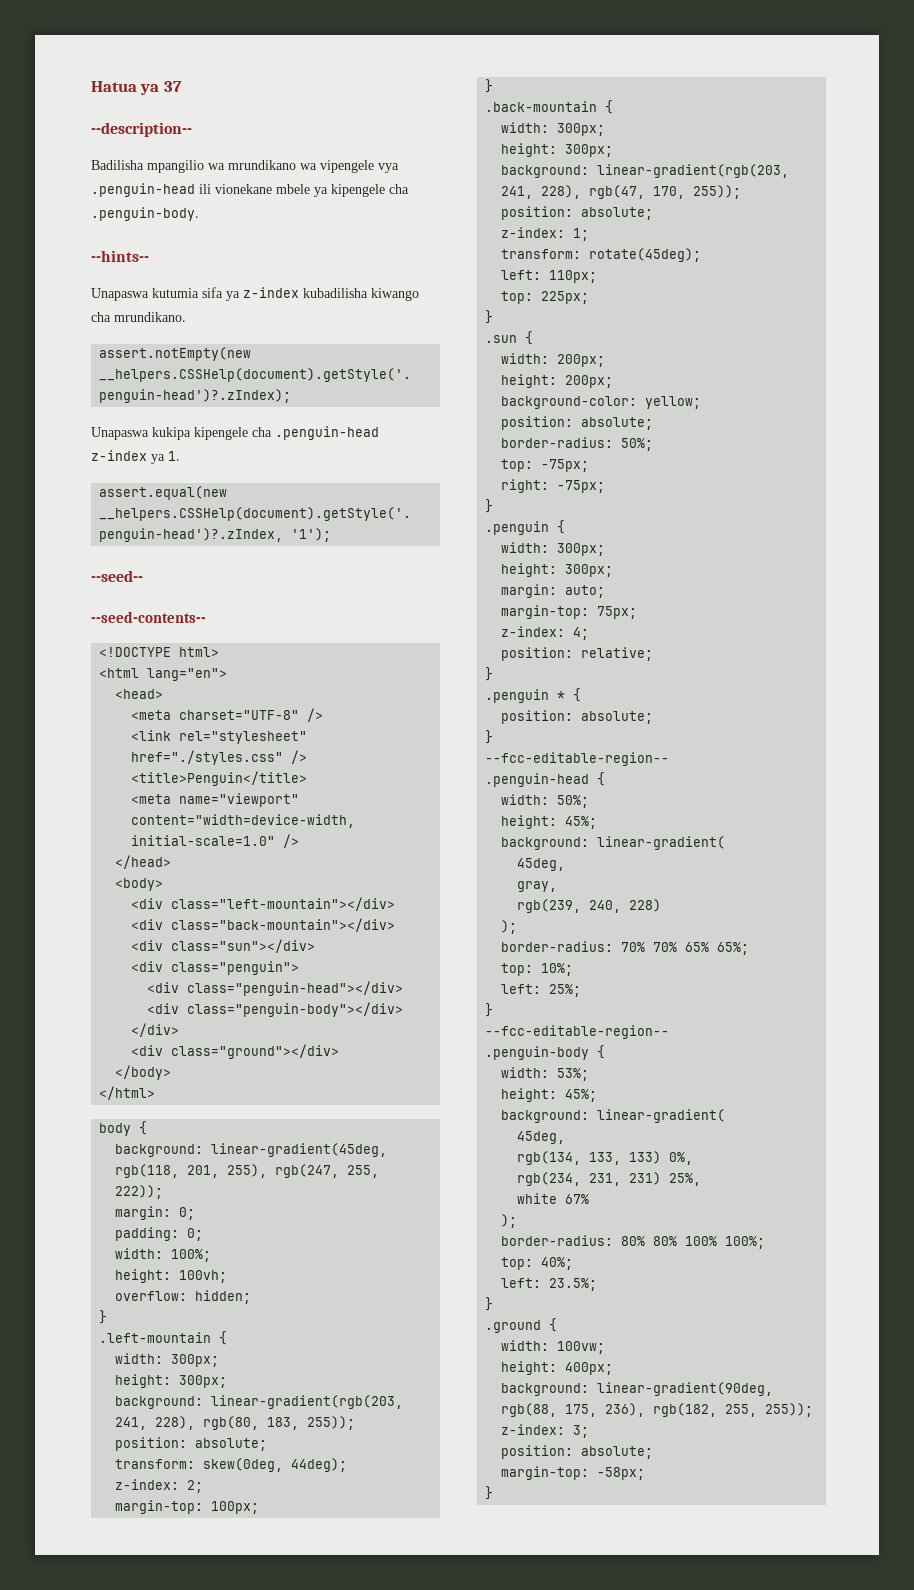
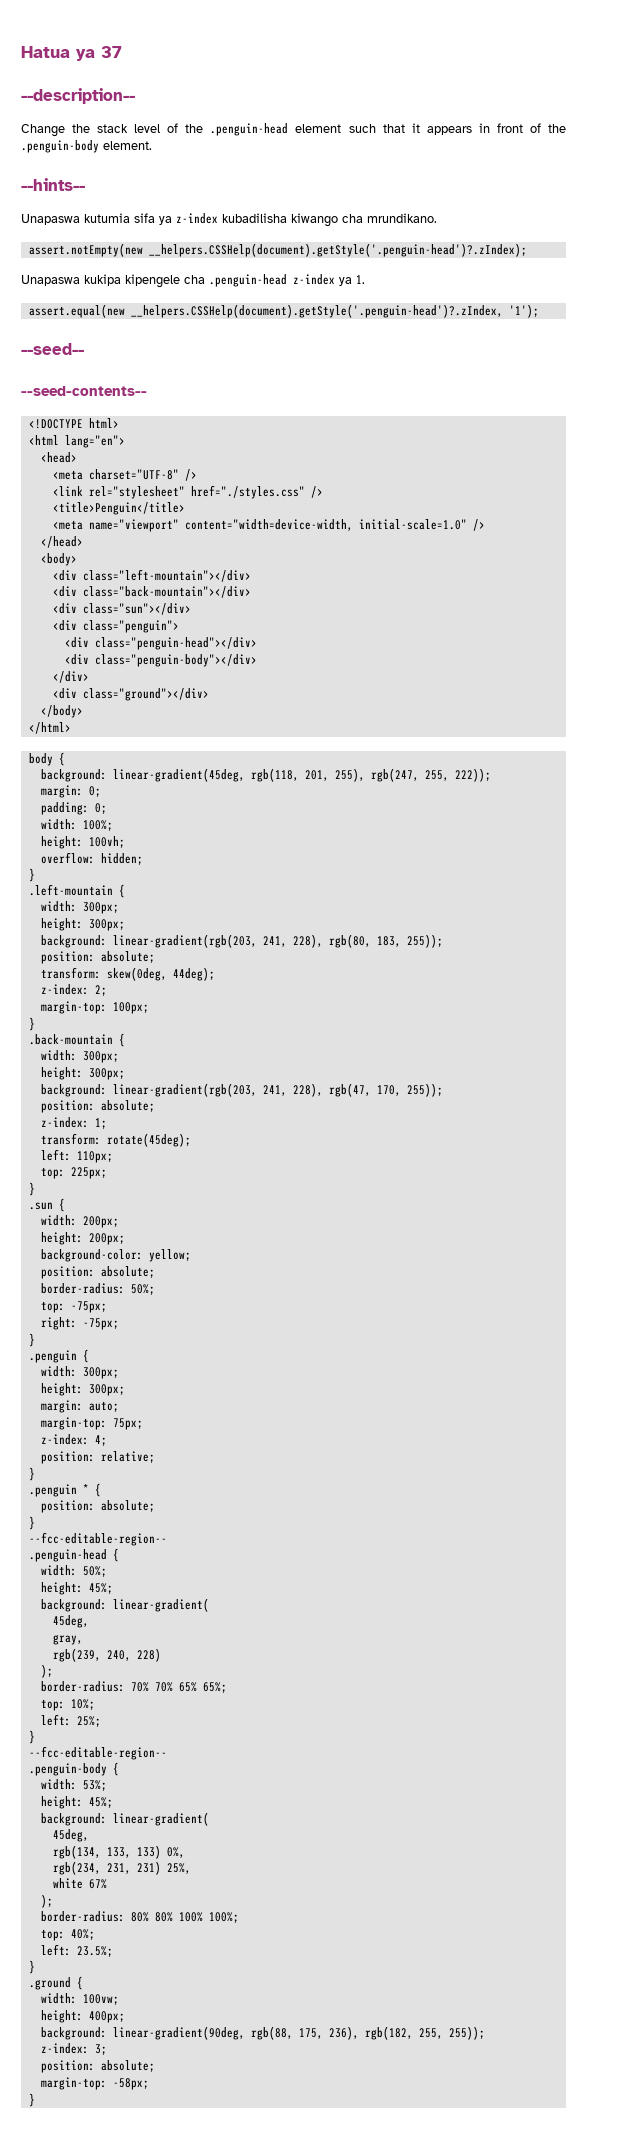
[91,160,399,173] [91,183,409,197] [91,207,199,221] Badilisha mpangilio wa mrundikano wa vipengele vya .penguin-head ili vionekane mbele ya kipengele cha .penguin-body. -> [21,123,566,137] [21,140,152,153] Change the stack level of the .penguin-head element such that it appears in front of the .penguin-body element.

